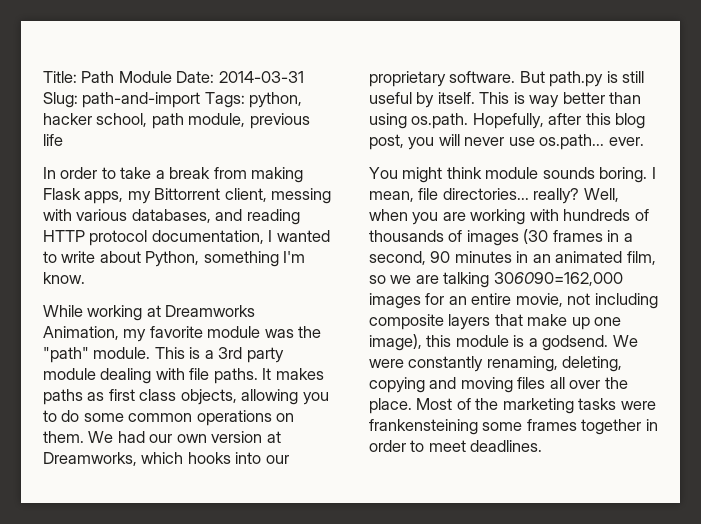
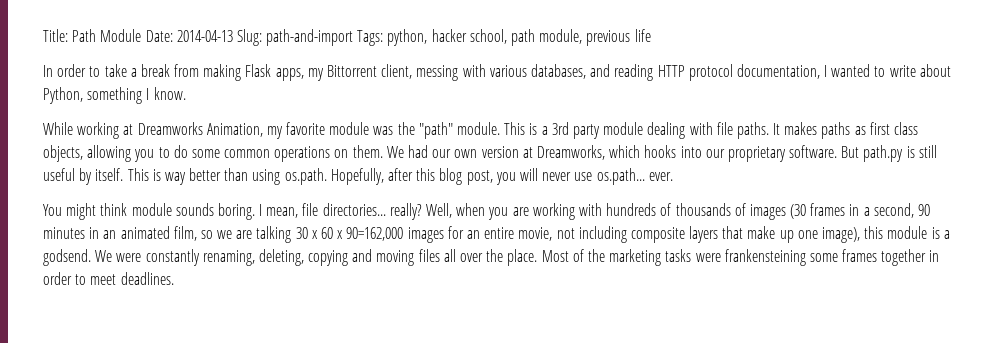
[218,71,304,83] 2014-03-31 -> [176,30,233,42] 2014-04-13
[283,251,306,263] I'm -> [146,88,150,100] I
[493,272,623,286] 306090=162,000 -> [295,227,404,241] 30 x 60 x 90=162,000

